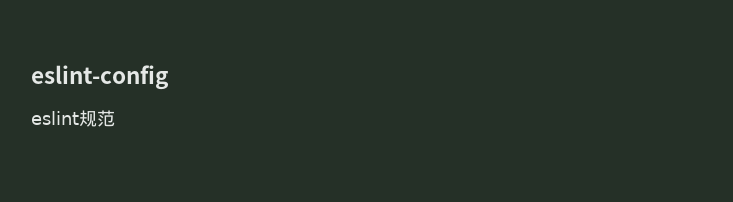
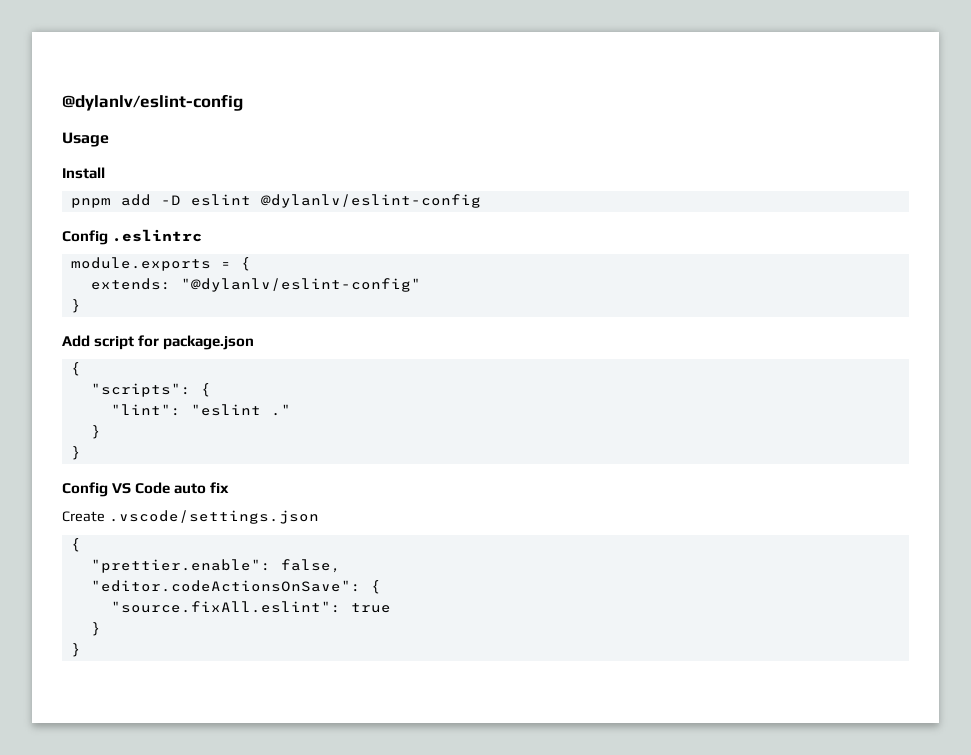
[31,65,169,90] [31,110,115,127] eslint-config // eslint规范 -> [62,94,243,111] [62,132,109,147] [62,167,105,179] [70,194,481,208] [62,229,203,245] [70,257,251,271] [90,278,421,292] [70,299,81,313] [62,335,255,350] [70,362,81,376] [90,383,211,397] [110,404,291,416] [90,425,101,439] [70,446,81,460] [62,482,230,497] [62,510,319,524] [70,538,81,552] [90,559,341,573] [90,580,381,594] [110,601,391,613] [90,622,101,636] [70,643,81,657] @dylanlv/eslint-config // Usage // Install // pnpm add -D eslint @dylanlv/eslint-config // Config .eslintrc // module.exports = { // extends: "@dylanlv/eslint-config" // } // Add script for package.json // { // "scripts": { // "lint": "eslint ." // } // } // Config VS Code auto fix // Create .vscode/settings.json // { // "prettier.enable": false, // "editor.codeActionsOnSave": { // "source.fixAll.eslint": true // } // }

